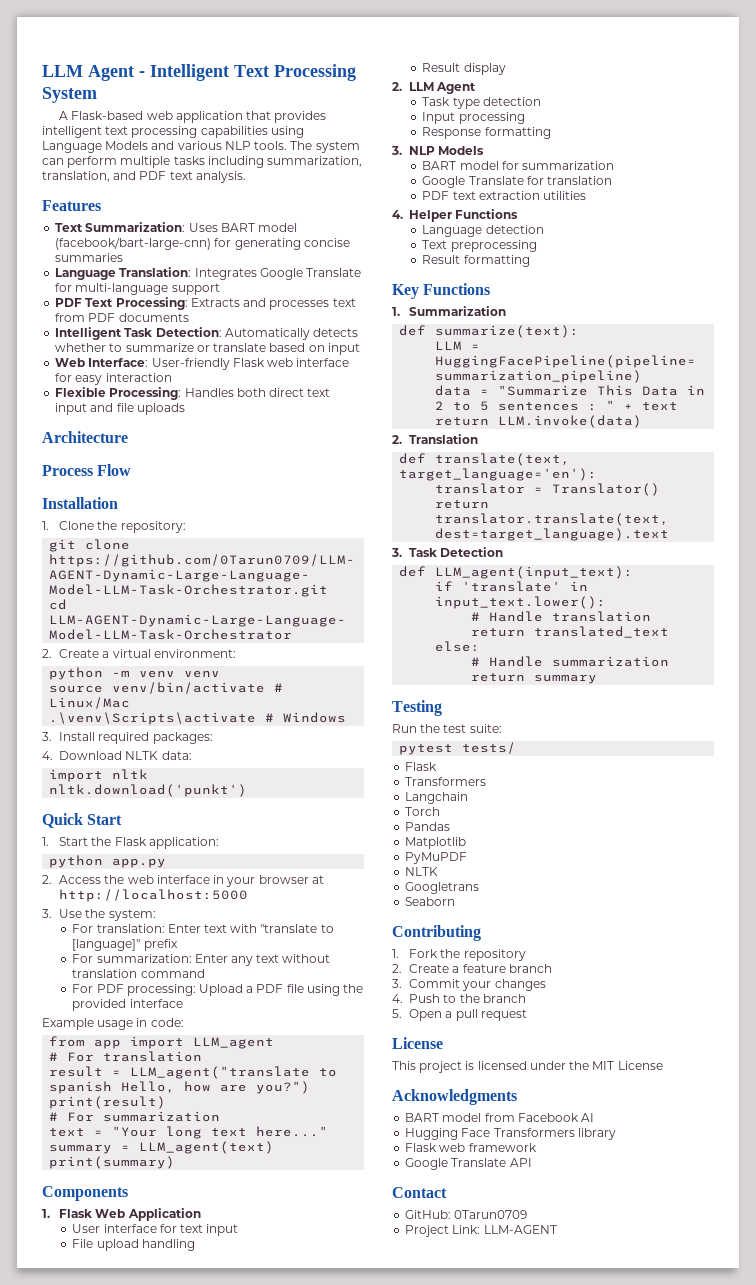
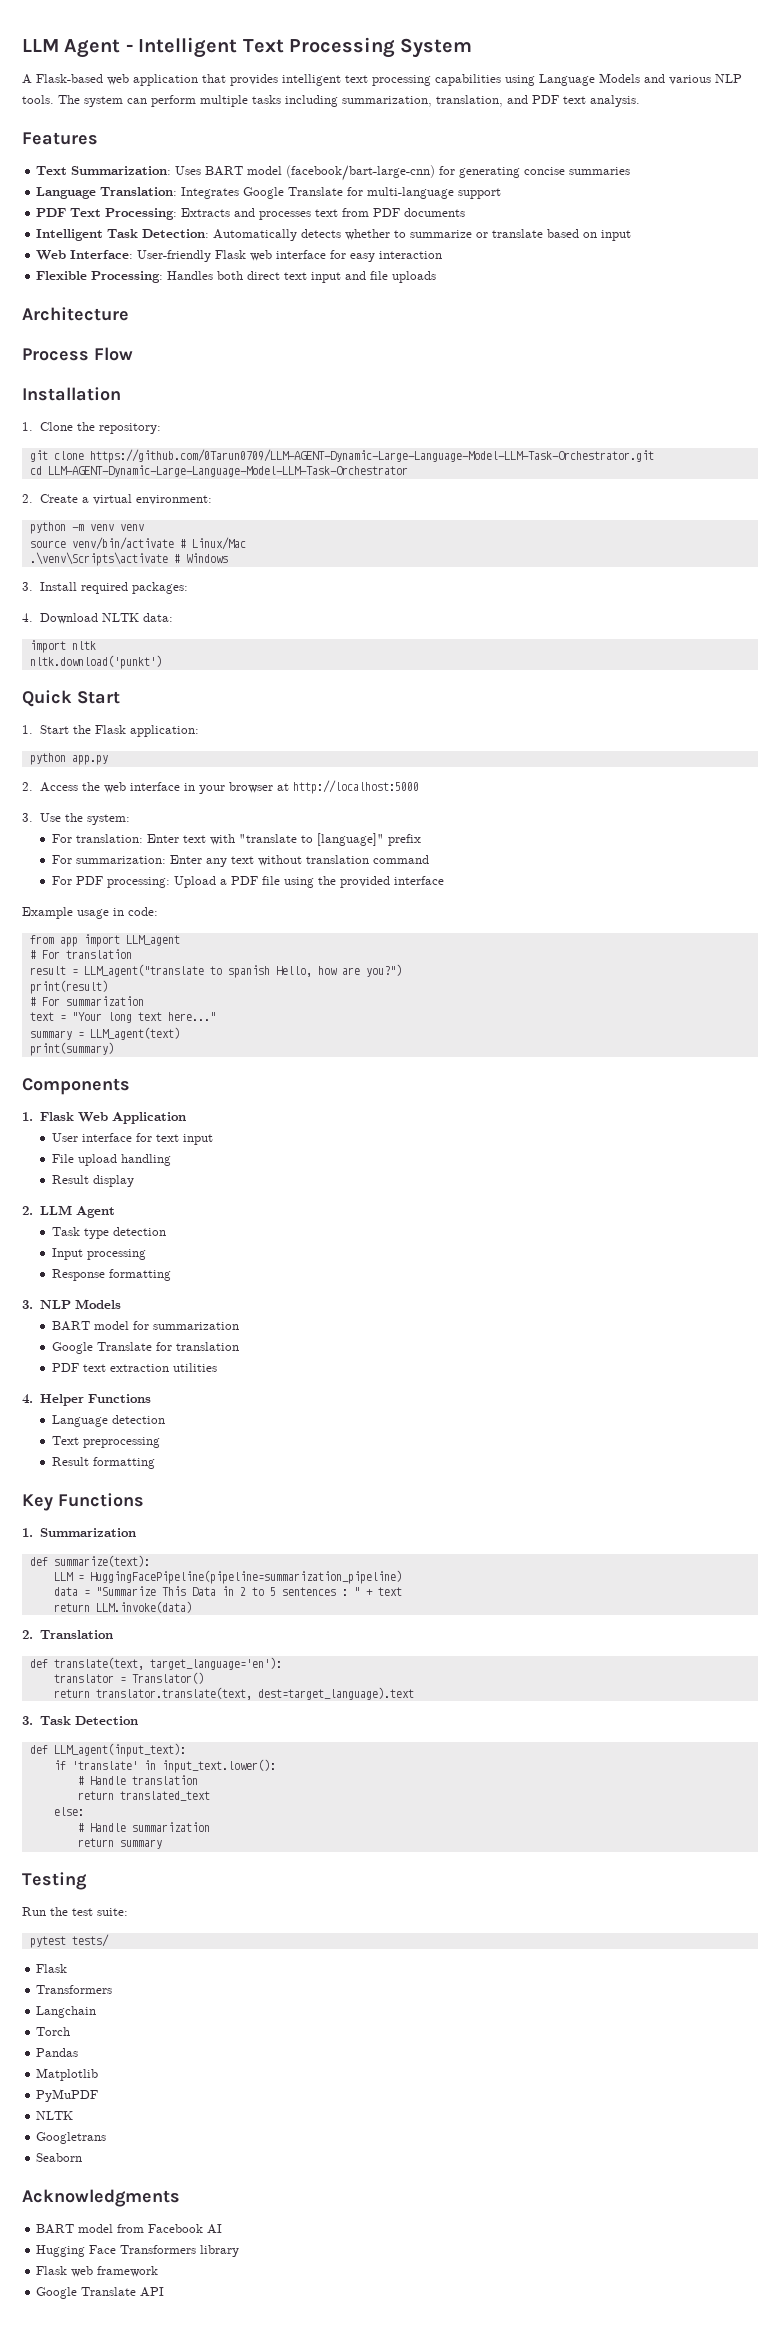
[392,925,481,941] [392,949,526,961] [392,964,552,973] [392,979,546,991] [392,994,526,1003] [392,1009,527,1021] [392,1037,443,1049] [392,1061,663,1073] // Contributing // 1. Fork the repository // 2. Create a feature branch // 3. Commit your changes // 4. Push to the branch // 5. Open a pull request // License // This project is licensed under the MIT License -> (83, 2157) none
[392,1187,447,1198] [405,1210,528,1219] [405,1225,557,1237] // Contact // GitHub: 0Tarun0709 // Project Link: LLM-AGENT -> (165, 2292) none

